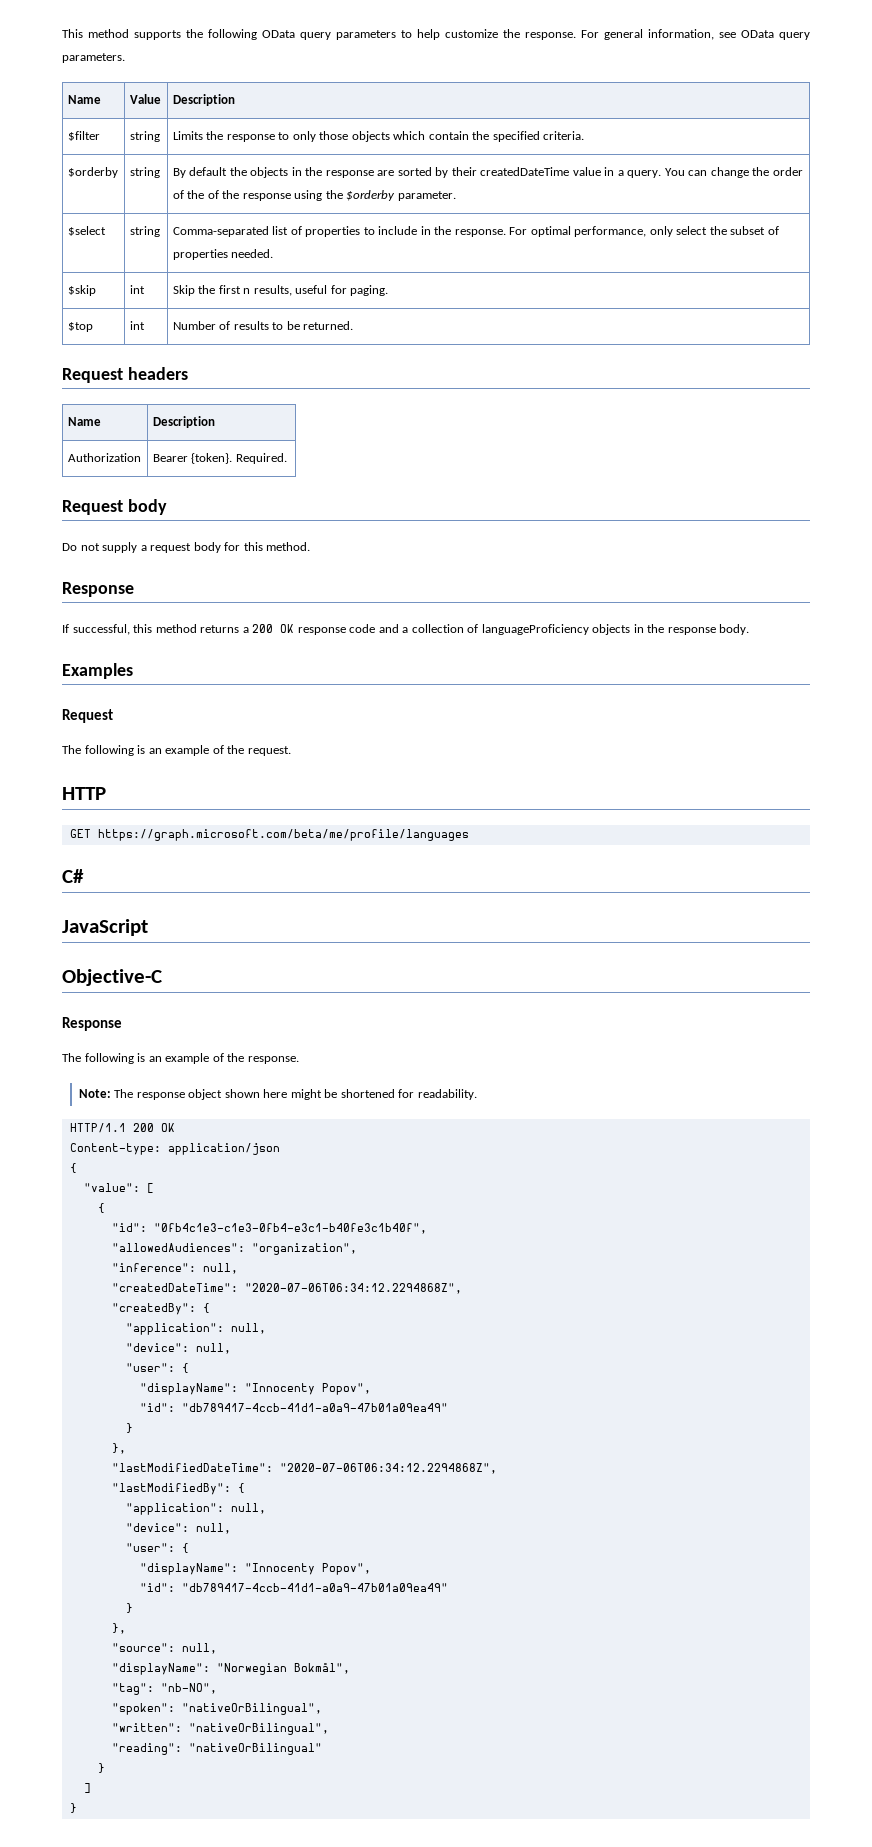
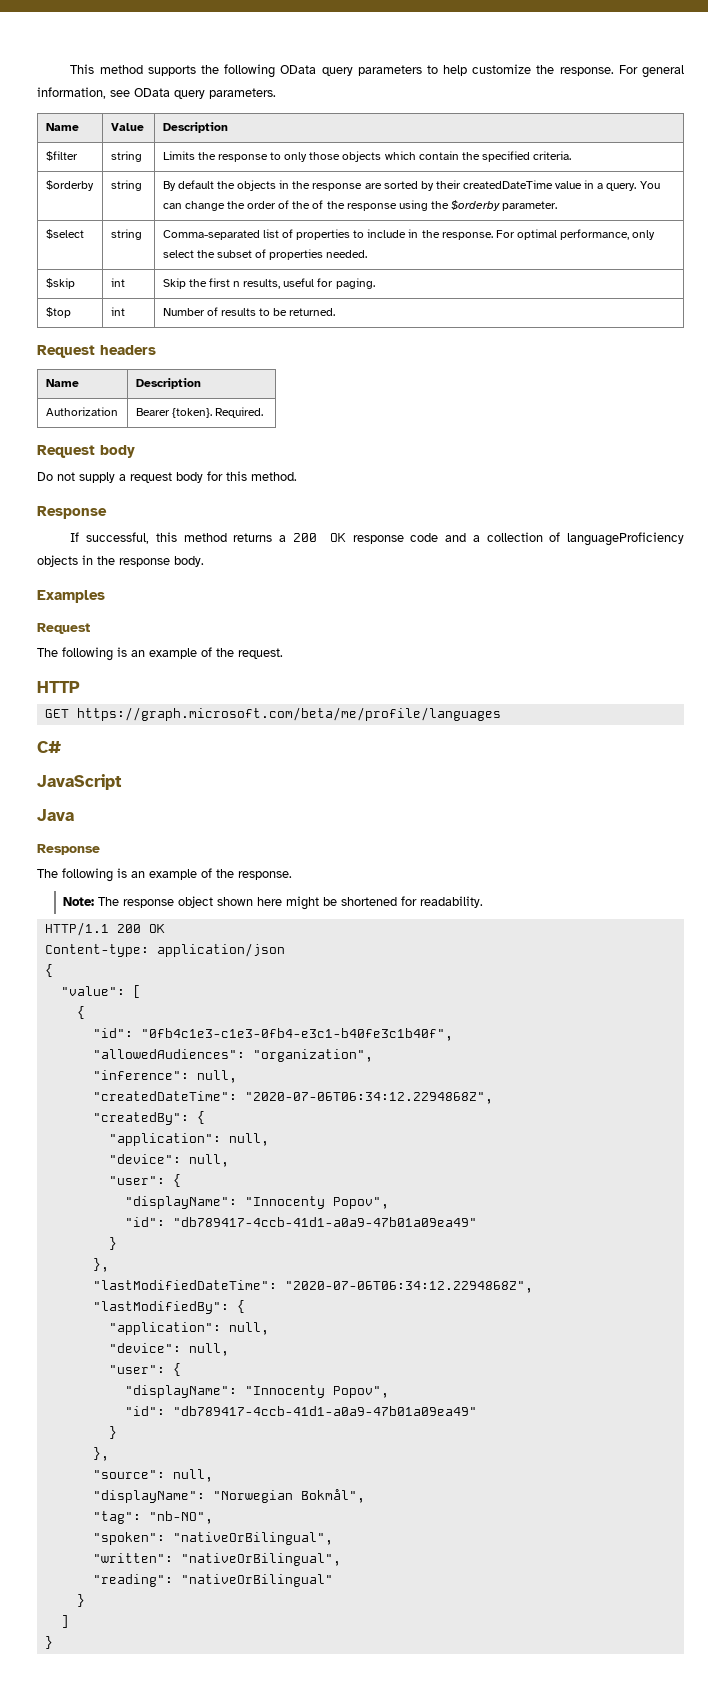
[62,969,162,986] Objective-C -> [37,809,74,821] Java

